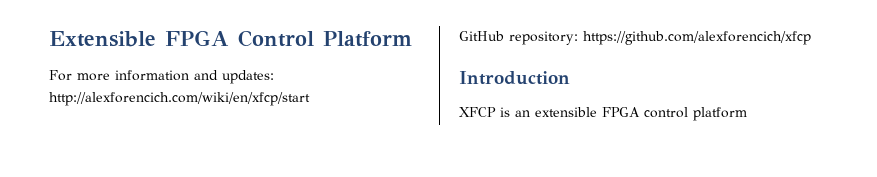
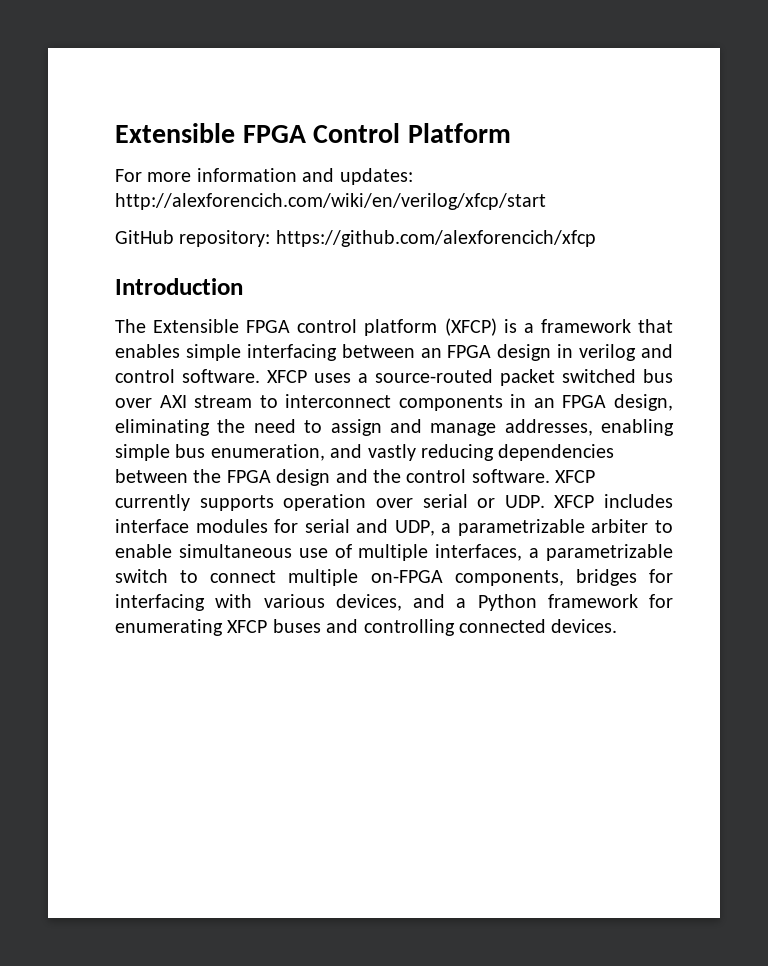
[49,92,310,106] http://alexforencich.com/wiki/en/xfcp/start -> [115,193,546,210] http://alexforencich.com/wiki/en/verilog/xfcp/start
[459,107,747,121] XFCP is an extensible FPGA control platform -> [115,318,673,336] [115,344,674,361] [115,369,673,386] [115,394,673,411] [115,419,674,436] [115,444,615,461] [115,469,596,486] [115,494,673,511] [115,519,673,536] [115,544,673,561] [115,569,673,586] [115,594,673,611] [115,619,618,636] The Extensible FPGA control platform (XFCP) is a framework that enables simple interfacing between an FPGA design in verilog and control software. XFCP uses a source-routed packet switched bus over AXI stream to interconnect components in an FPGA design, eliminating the need to assign and manage addresses, enabling simple bus enumeration, and vastly reducing dependencies between the FPGA design and the control software. XFCP currently supports operation over serial or UDP. XFCP includes interface modules for serial and UDP, a parametrizable arbiter to enable simultaneous use of multiple interfaces, a parametrizable switch to connect multiple on-FPGA components, bridges for interfacing with various devices, and a Python framework for enumerating XFCP buses and controlling connected devices.

